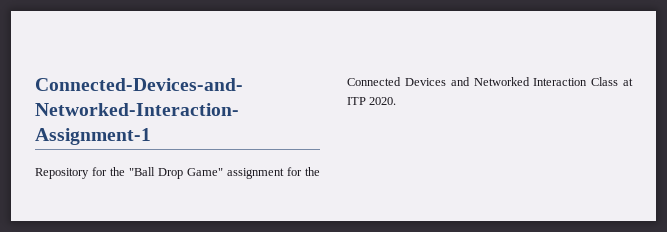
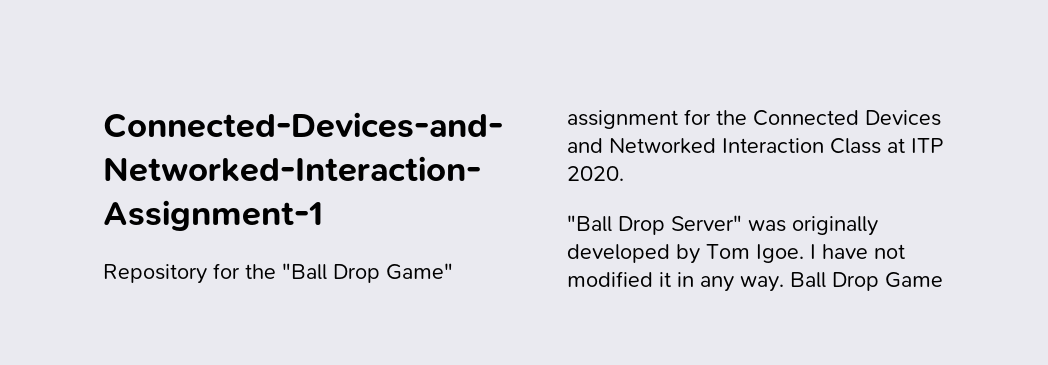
(397, 101) none -> [567,215,878,236] [567,244,905,264] [567,271,943,292] // "Ball Drop Server" was originally developed by Tom Igoe. I have not modified it in any way. Ball Drop Game

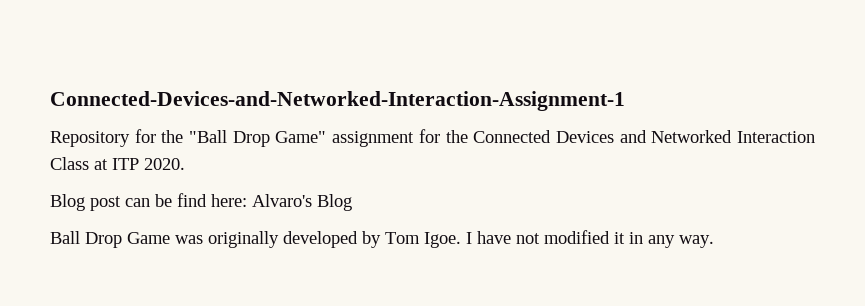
[567,215,742,235] "Ball Drop Server" -> [50,193,352,211] [50,231,170,248] Blog post can be find here: Alvaro's Blog // Ball Drop Game
[790,272,943,291] Ball Drop Game -> (714, 241) none

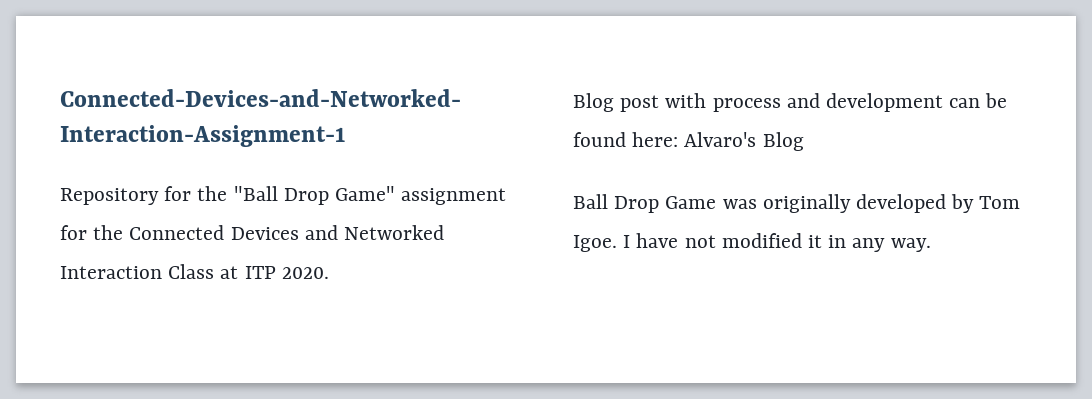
(121, 203) none -> [665,93,944,112] with process and development
[177,193,207,207] find -> [573,132,626,147] found

